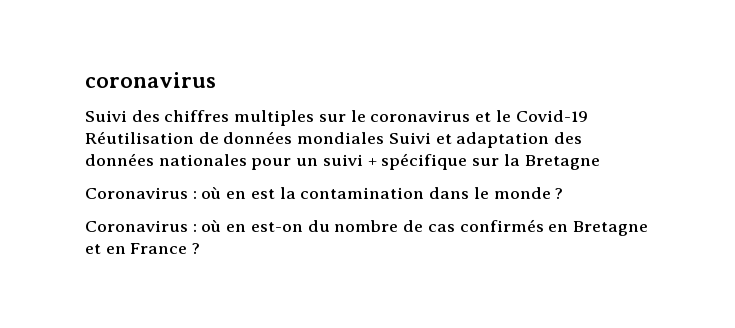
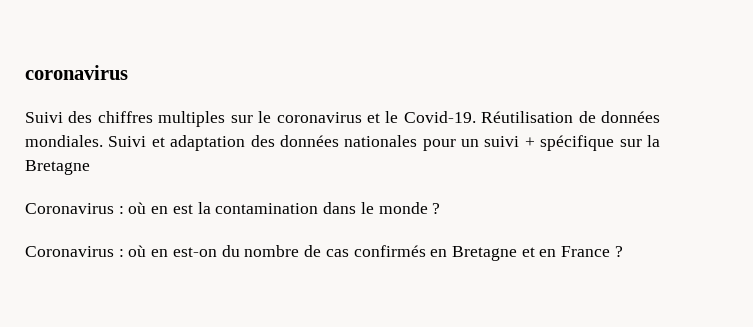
[515,110,588,122] Covid-19 -> [403,111,476,123] Covid-19.
[297,132,385,144] mondiales -> [25,135,103,147] mondiales.

